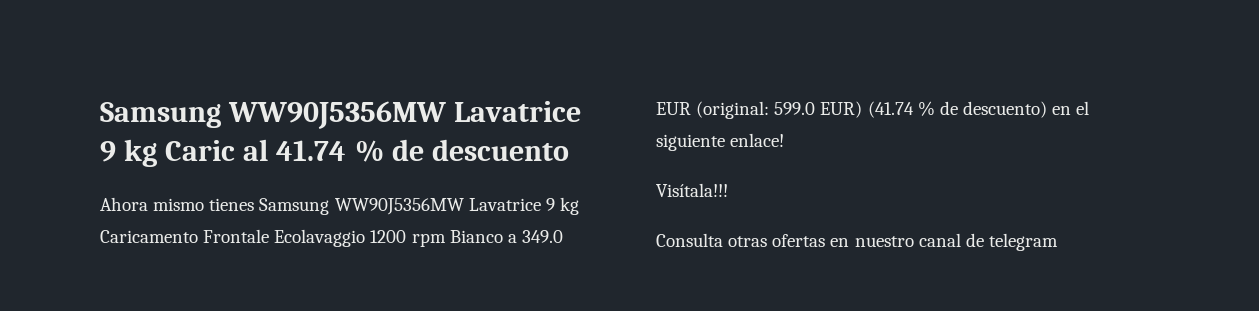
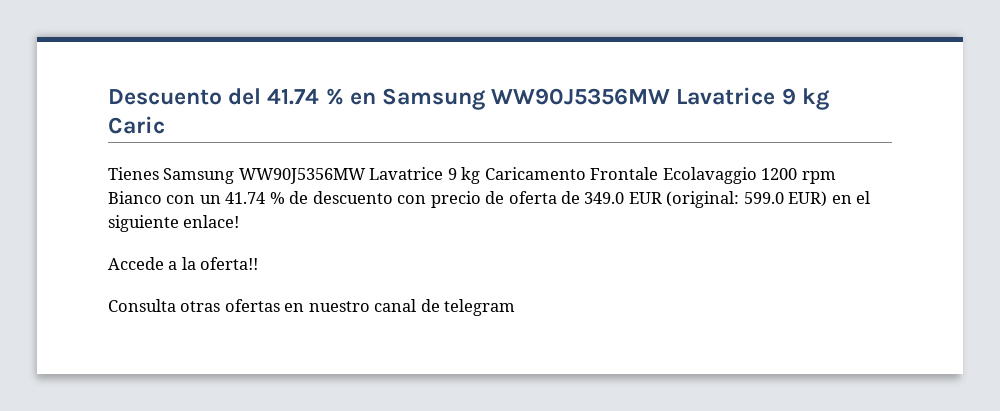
(100, 115) none -> [108,88,376,105] Descuento del 41.74 % en
[243,139,569,162] [100,197,255,211] al 41.74 % de descuento // Ahora mismo tienes -> [108,167,159,180] // Tienes
[507,234,517,243] a -> [166,191,581,208] con un 41.74 % de descuento con precio de oferta de
[867,101,1047,118] (41.74 % de descuento) -> (828, 199) none
[656,183,728,197] Visítala!!! -> [108,257,259,270] Accede a la oferta!!

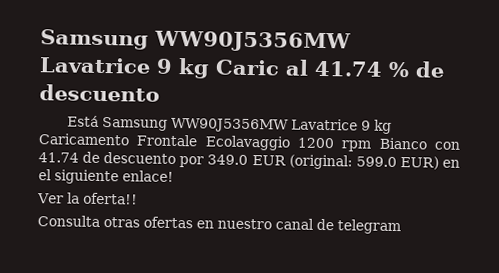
[108,88,376,105] Descuento del 41.74 % en -> (40, 39) none
[108,167,159,180] // Tienes -> [285,59,445,78] [39,84,160,102] [67,115,100,127] al 41.74 % de descuento // Está
[199,191,581,208] un 41.74 % de descuento con precio de oferta de -> [38,151,205,168] 41.74 de descuento por
[108,257,178,270] Accede a -> [37,193,64,204] Ver

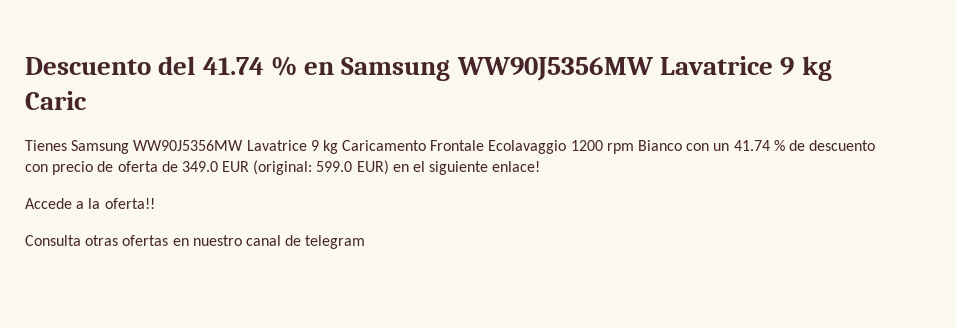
(40, 39) none -> [25,56,335,76] Descuento del 41.74 % en
[285,59,445,78] [39,84,160,102] [67,115,100,127] al 41.74 % de descuento // Está -> [25,140,67,151] // Tienes
[38,151,205,168] 41.74 de descuento por -> [713,140,876,151] [25,161,178,175] un 41.74 % de descuento con precio de oferta de
[37,193,64,204] Ver -> [25,198,85,209] Accede a

